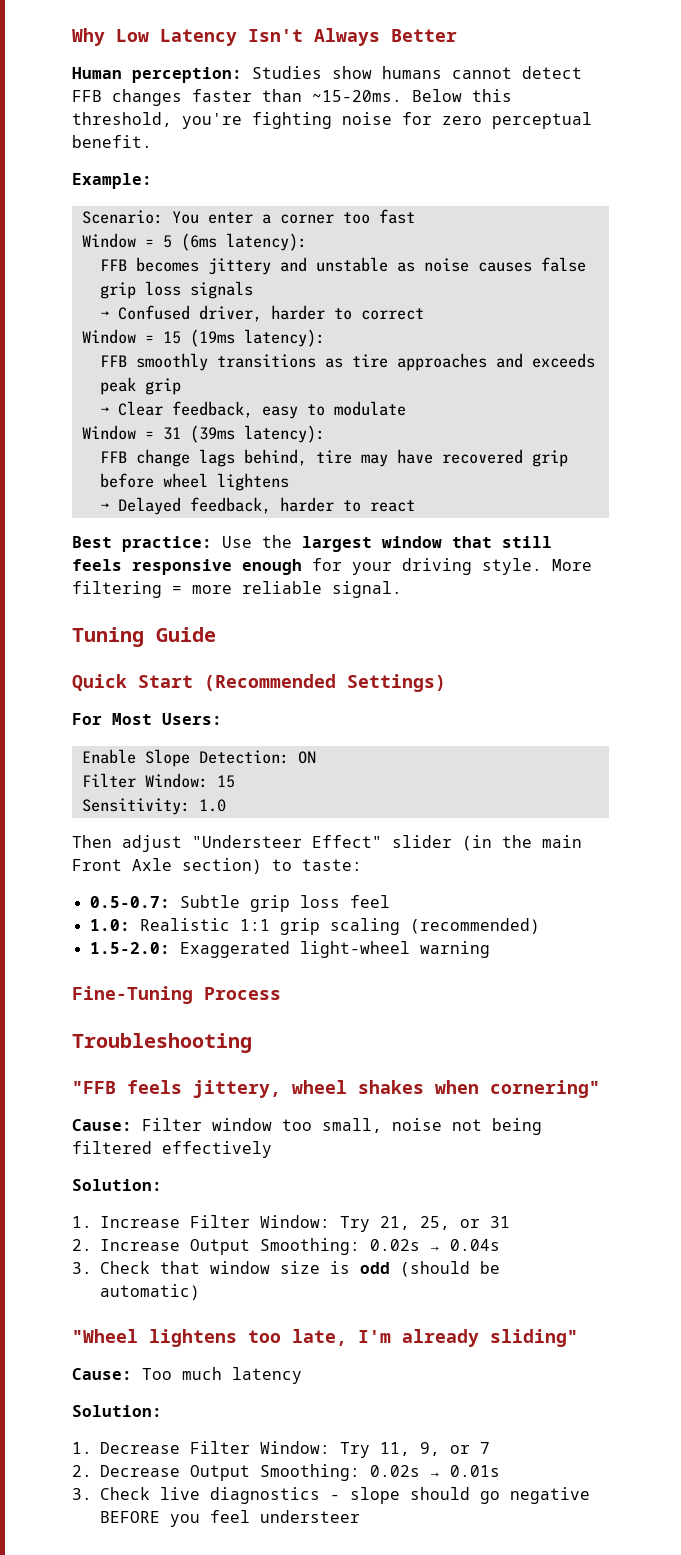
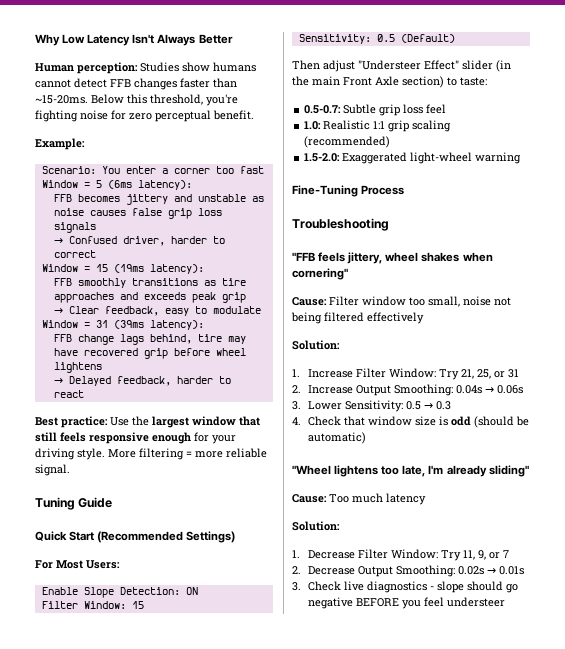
[198,799,226,812] 1.0 -> [376,34,455,43] 0.5 (Default)
[370,1239,500,1251] [72,1262,92,1274] 0.02s → 0.04s // 3. -> [455,385,523,394] [292,400,451,412] [292,417,301,425] 0.04s → 0.06s // 3. Lower Sensitivity: 0.5 → 0.3 // 4.

